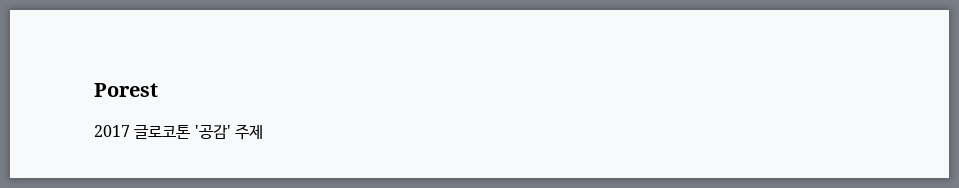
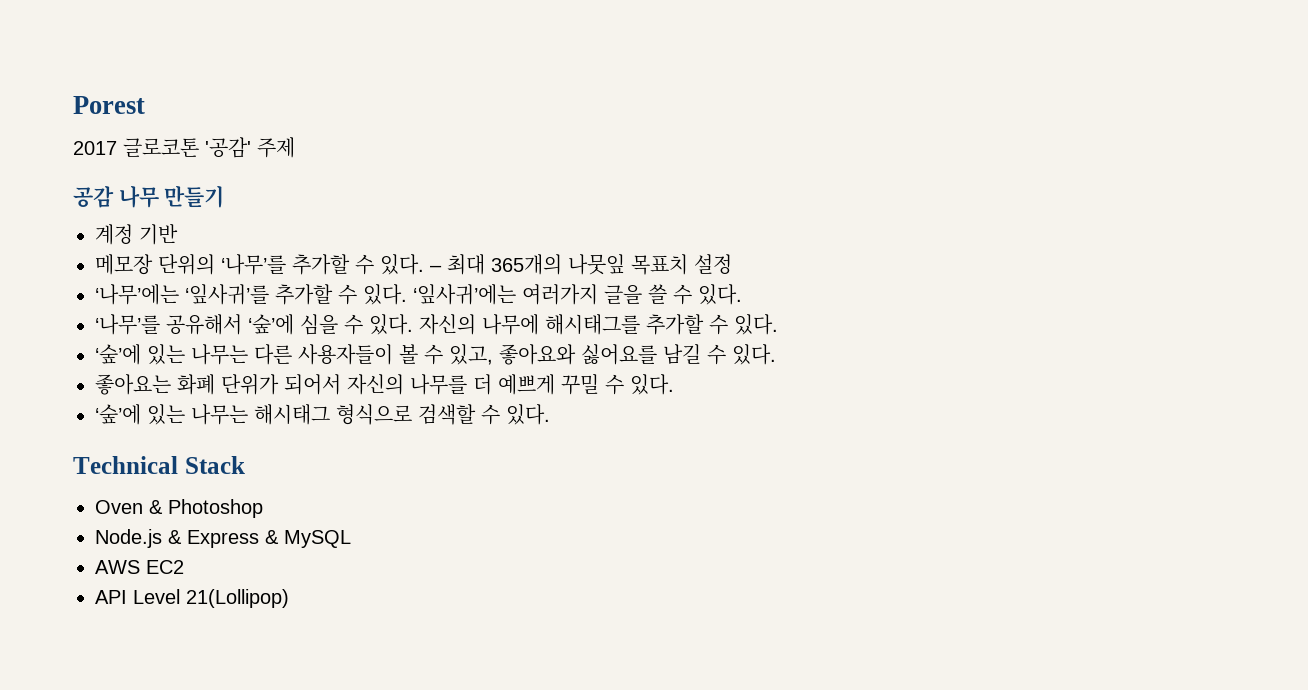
(263, 132) none -> [73,185,225,208] [95,224,178,245] [95,254,732,275] [95,284,742,305] [95,314,778,335] [95,344,776,365] [95,374,674,395] [95,404,550,425] [73,456,245,474] [95,499,263,518] [95,529,351,548] [95,560,184,574] [95,589,289,608] // 공감 나무 만들기 // 계정 기반 // 메모장 단위의 ‘나무’를 추가할 수 있다. – 최대 365개의 나뭇잎 목표치 설정 // ‘나무’에는 ‘잎사귀’를 추가할 수 있다. ‘잎사귀’에는 여러가지 글을 쓸 수 있다. // ‘나무’를 공유해서 ‘숲’에 심을 수 있다. 자신의 나무에 해시태그를 추가할 수 있다. // ‘숲’에 있는 나무는 다른 사용자들이 볼 수 있고, 좋아요와 싫어요를 남길 수 있다. // 좋아요는 화폐 단위가 되어서 자신의 나무를 더 예쁘게 꾸밀 수 있다. // ‘숲’에 있는 나무는 해시태그 형식으로 검색할 수 있다. // Technical Stack // Oven & Photoshop // Node.js & Express & MySQL // AWS EC2 // API Level 21(Lollipop)

